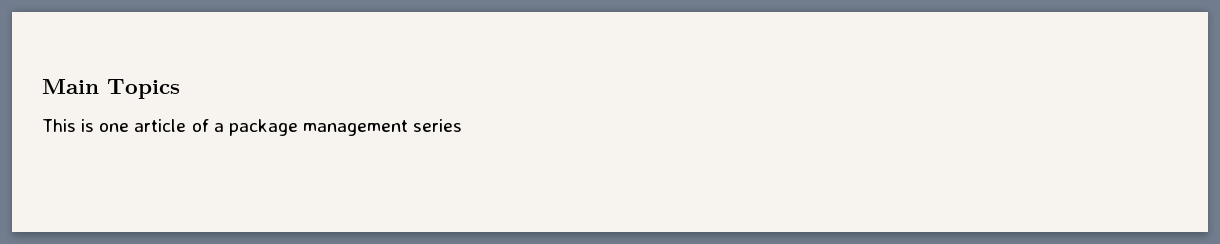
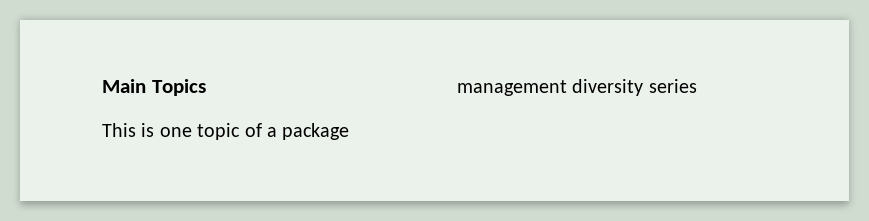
[134,119,187,132] article -> [197,123,241,140] topic
(408, 128) none -> [572,79,644,96] diversity

